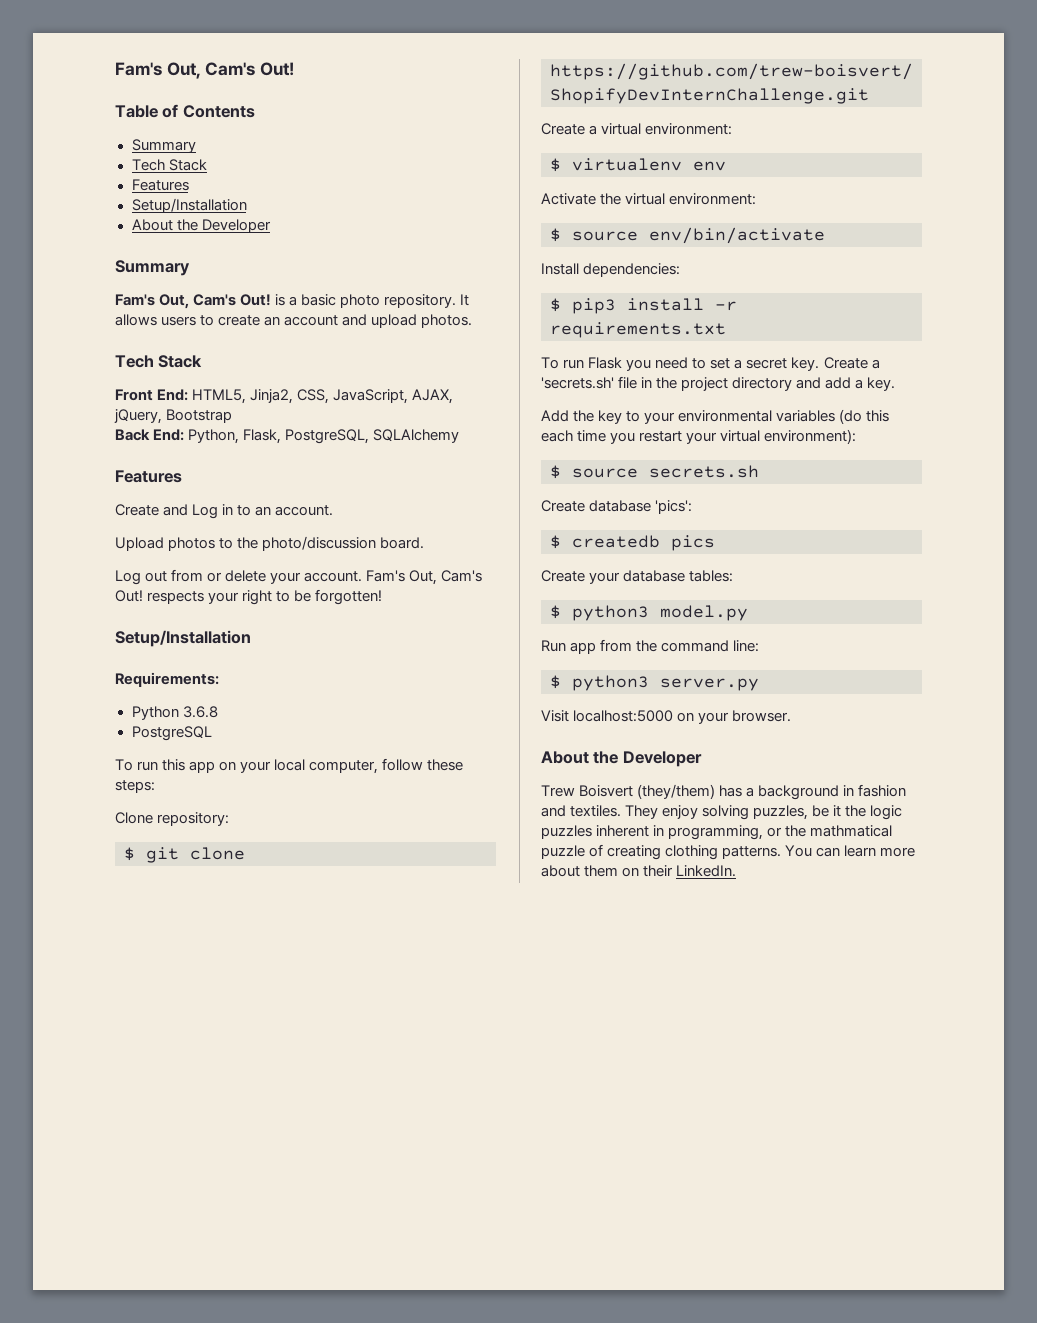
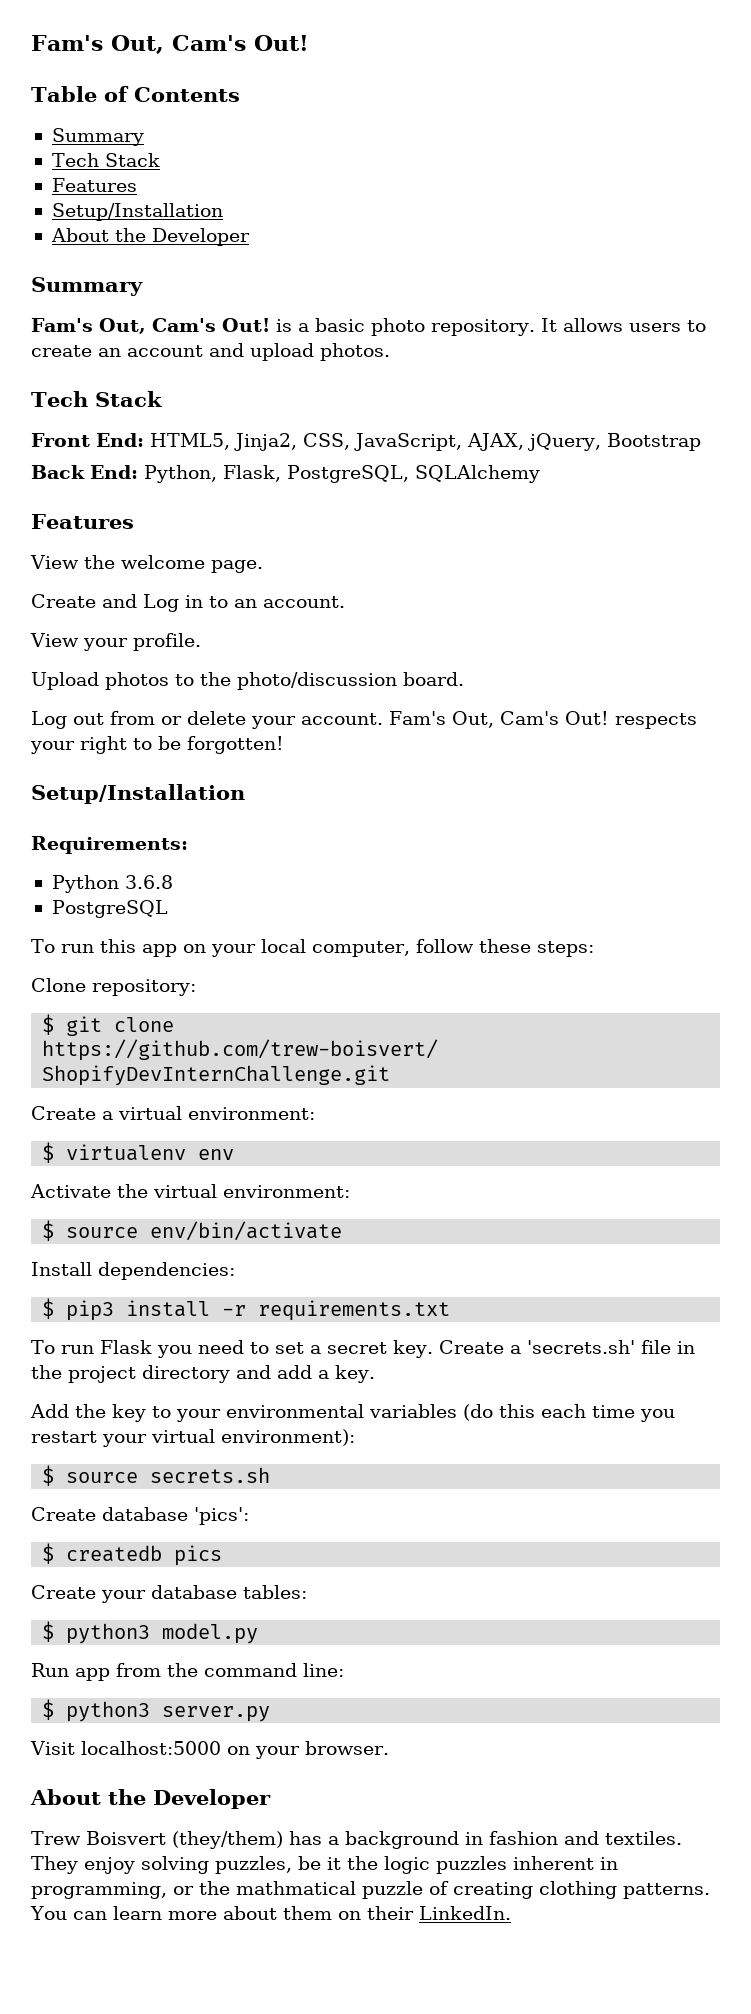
(182, 476) none -> [30,555,263,573] // View the welcome page.
(334, 510) none -> [30,633,201,651] // View your profile.

